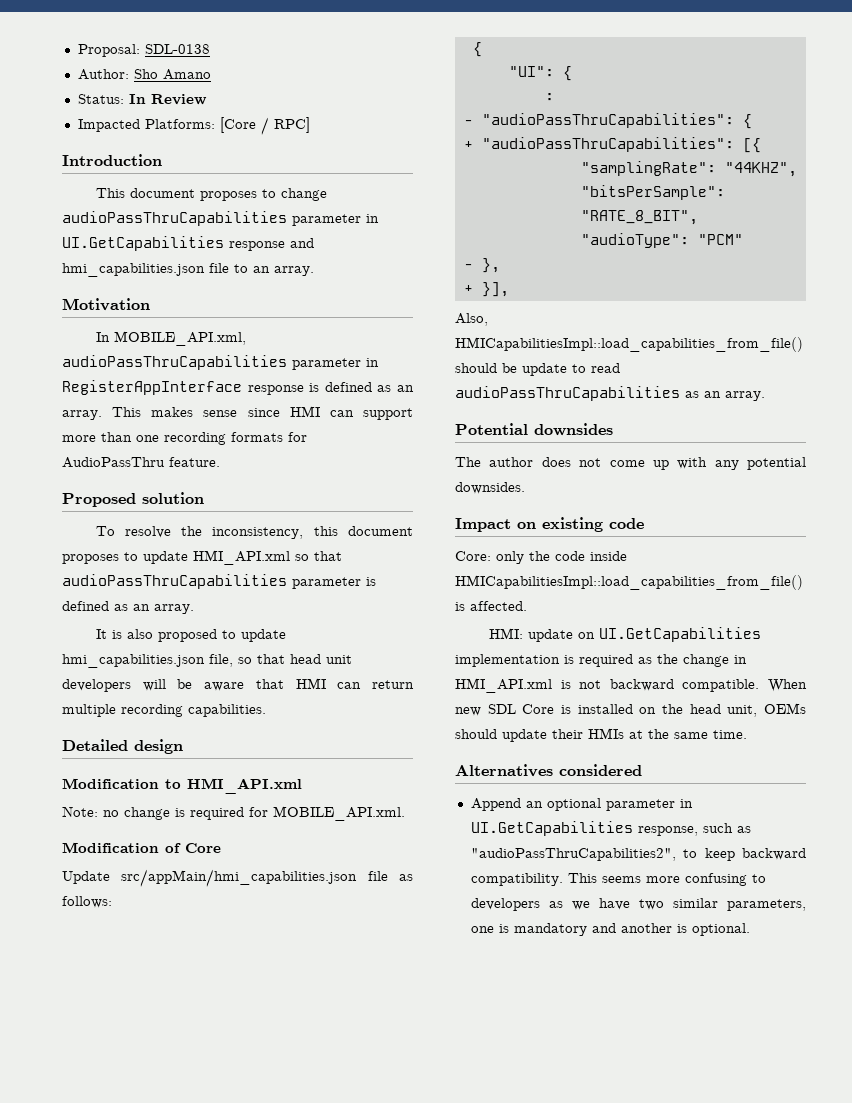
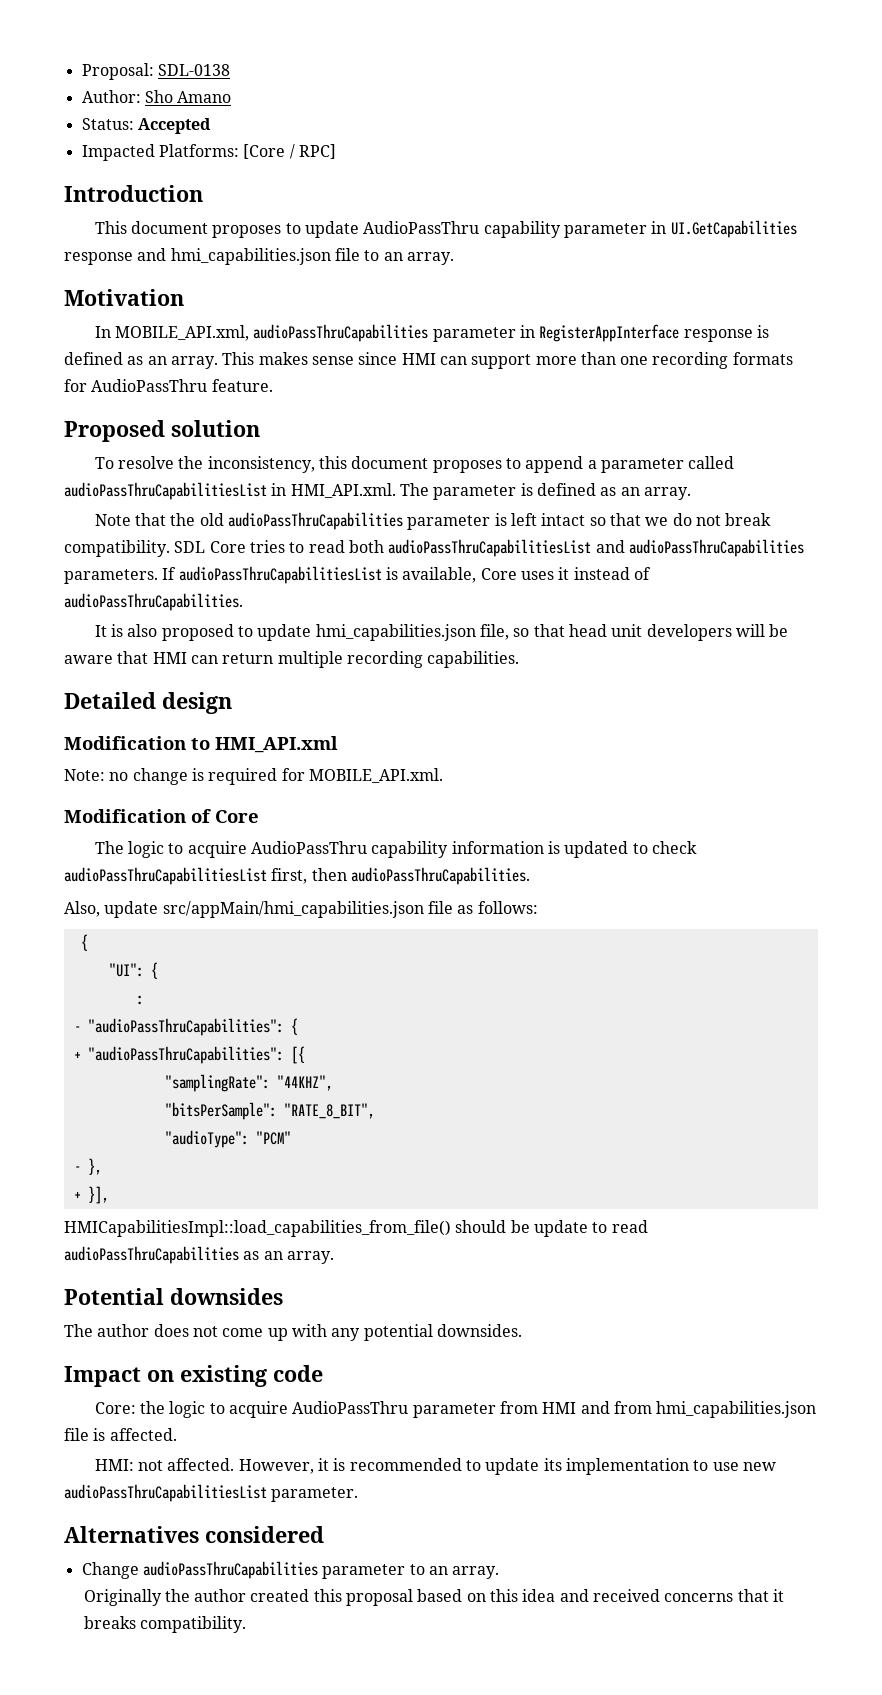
[128,94,207,105] In Review -> [137,118,211,134] Accepted
[280,188,327,201] [62,211,287,226] change audioPassThruCapabilities -> [305,221,561,238] update AudioPassThru capability
[143,550,342,565] [62,574,287,589] update HMI_API.xml so that audioPassThruCapabilities -> [525,456,735,473] [64,482,429,500] append a parameter called audioPassThruCapabilitiesList in HMI_API.xml. The
(194, 609) none -> [94,512,772,530] [64,539,804,557] [64,566,651,584] [64,593,243,611] // Note that the old audioPassThruCapabilities parameter is left intact so that we do not break compatibility. SDL Core tries to read both audioPassThruCapabilitiesList and audioPassThruCapabilities parameters. If audioPassThruCapabilitiesList is available, Core uses it instead of audioPassThruCapabilities.
[62,871,110,884] Update -> [94,841,697,858] [64,867,530,885] [64,901,159,918] The logic to acquire AudioPassThru capability information is updated to check audioPassThruCapabilitiesList first, then audioPassThruCapabilities. // Also, update
[455,313,488,326] Also, -> (109, 1195) none
[496,551,627,564] [455,575,803,590] [455,601,527,611] [488,627,761,642] [455,654,747,667] [455,678,807,693] [455,703,806,717] [455,728,747,742] [455,764,642,777] [470,798,693,811] [470,821,751,836] [470,848,806,861] [470,873,766,886] [470,898,806,911] [470,923,750,936] only the code inside HMICapabilitiesImpl::load_capabilities_from_file() is affected. // HMI: update on UI.GetCapabilities implementation is required as the change in HMI_API.xml is not backward compatible. When new SDL Core is installed on the head unit, OEMs should update their HMIs at the same time. // Alternatives considered // Append an optional parameter in UI.GetCapabilities response, such as "audioPassThruCapabilities2", to keep backward compatibility. This seems more confusing to developers as we have two similar parameters, one is mandatory and another is optional. -> [140,1401,817,1418] [64,1428,177,1441] [94,1458,776,1475] [64,1484,359,1502] [64,1526,324,1543] [81,1561,500,1579] [83,1589,784,1606] [83,1616,246,1633] the logic to acquire AudioPassThru parameter from HMI and from hmi_capabilities.json file is affected. // HMI: not affected. However, it is recommended to update its implementation to use new audioPassThruCapabilitiesList parameter. // Alternatives considered // Change audioPassThruCapabilities parameter to an array. // Originally the author created this proposal based on this idea and received concerns that it breaks compatibility.

